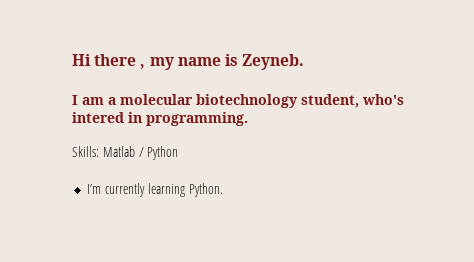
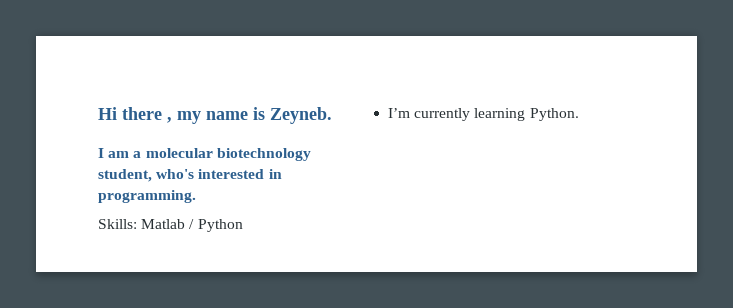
[72,112,124,123] intered -> [198,169,265,179] interested

